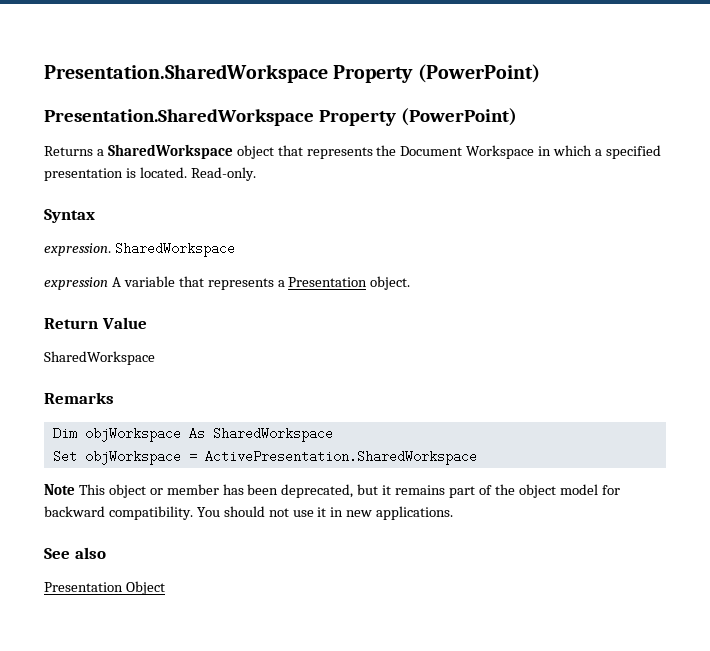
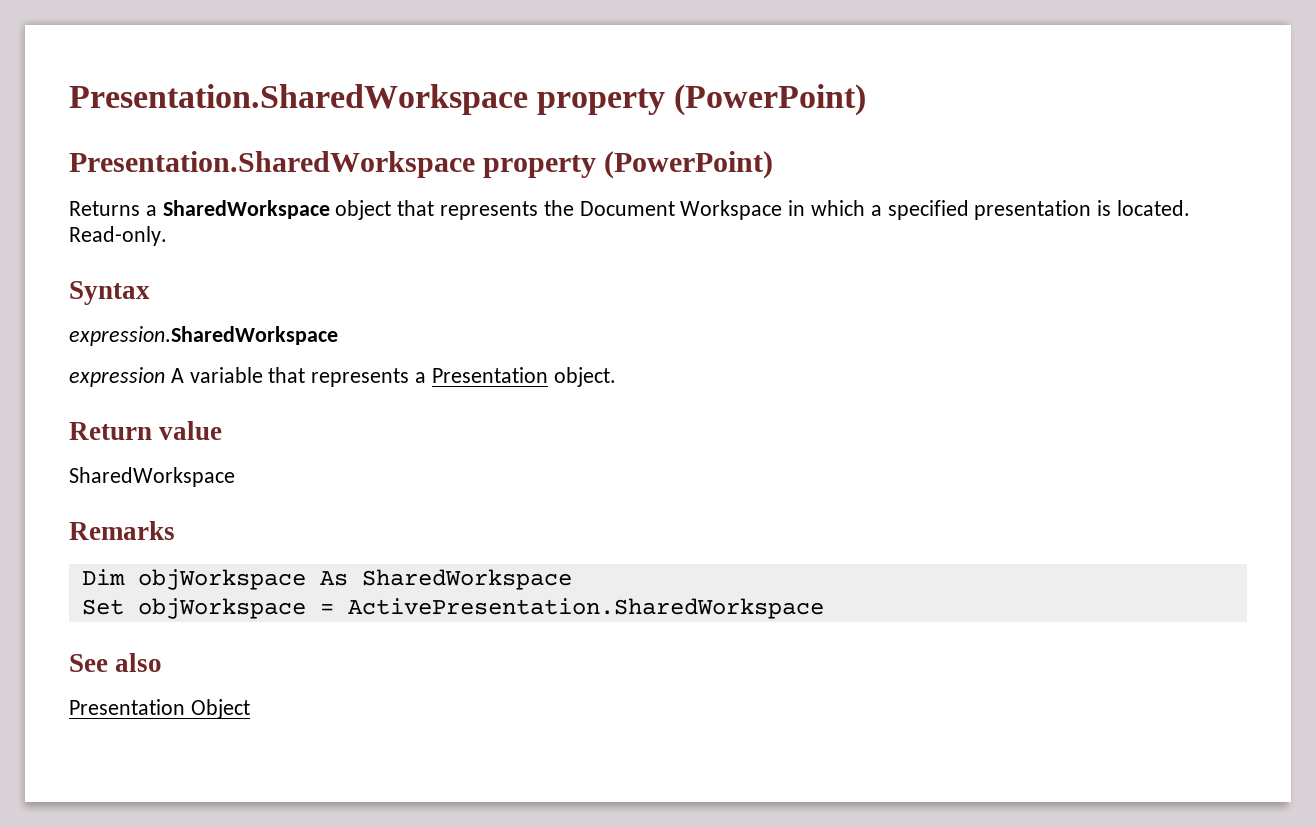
[44,64,414,83] Presentation.SharedWorkspace Property -> [69,84,666,115] Presentation.SharedWorkspace property
[318,110,396,126] Property -> [483,155,597,178] property
[44,242,235,257] expression. SharedWorkspace -> [69,326,338,346] expression.SharedWorkspace
[101,317,147,329] Value -> [159,421,223,440] value
[44,484,620,498] [44,506,454,520] // Note This object or member has been deprecated, but it remains part of the object model for backward compatibility. You should not use it in new applications. -> (824, 608) none

